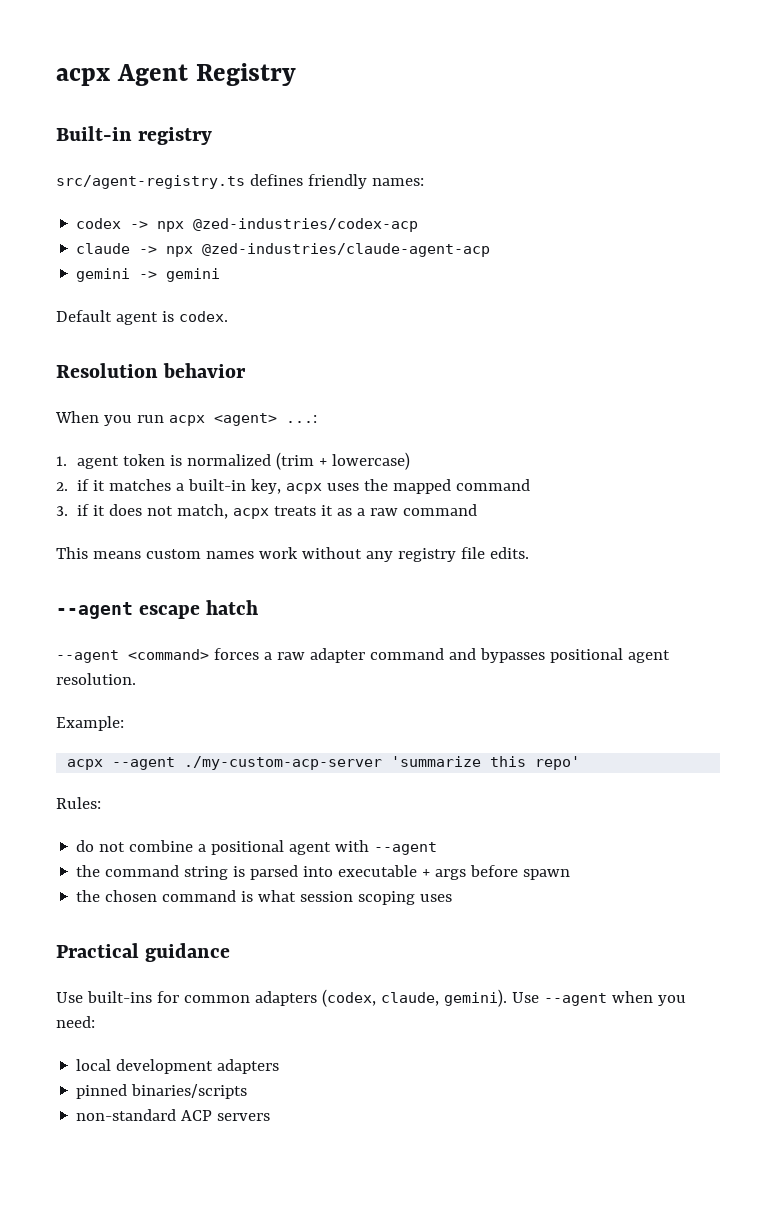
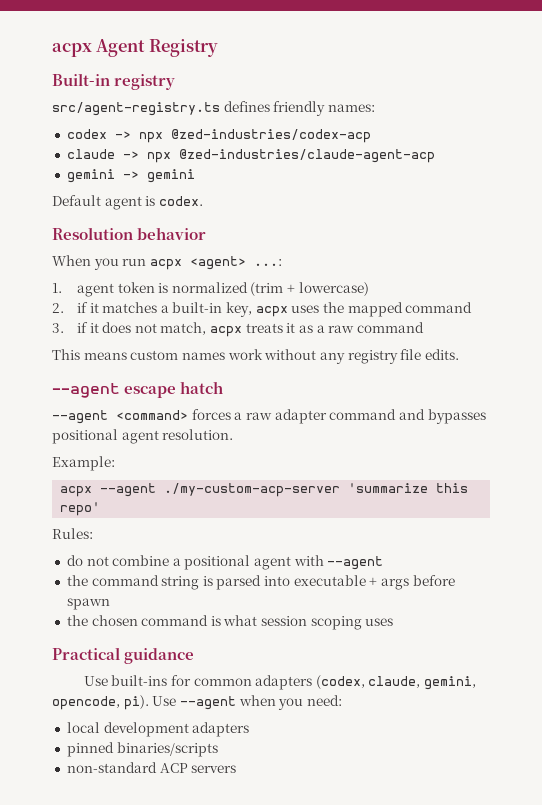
[443,989,507,1007] gemini). -> [424,676,477,690] [52,695,149,710] gemini, opencode, pi).

